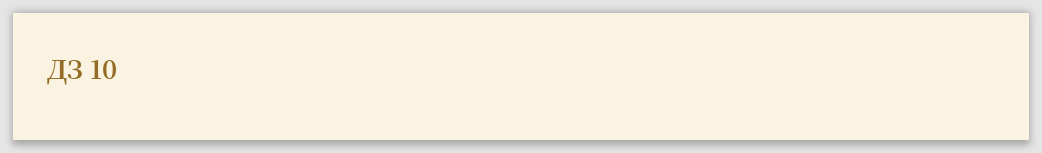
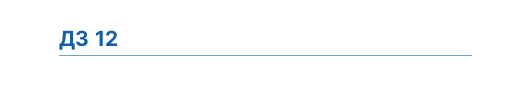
[89,60,117,79] 10 -> [94,30,118,46] 12

